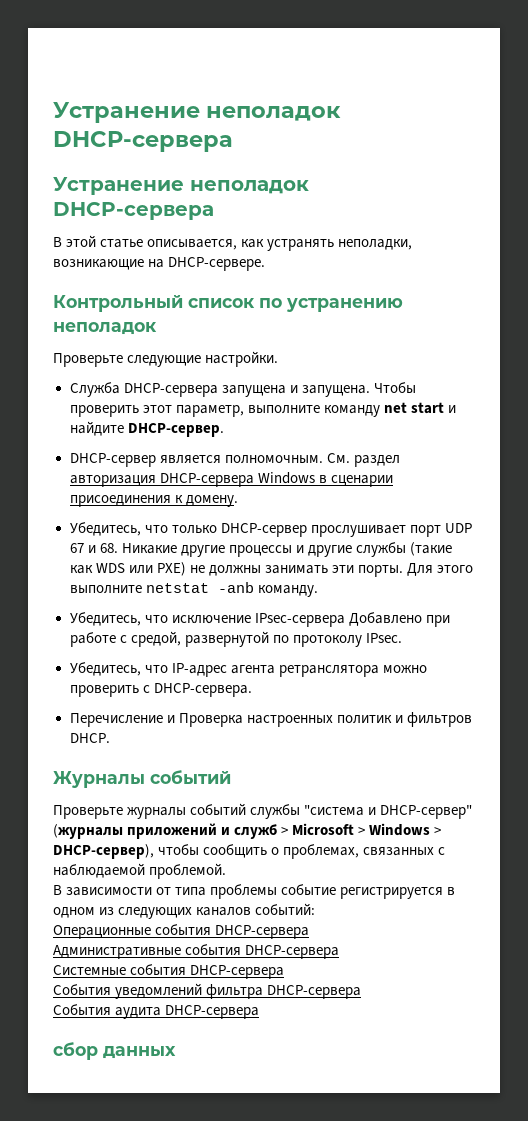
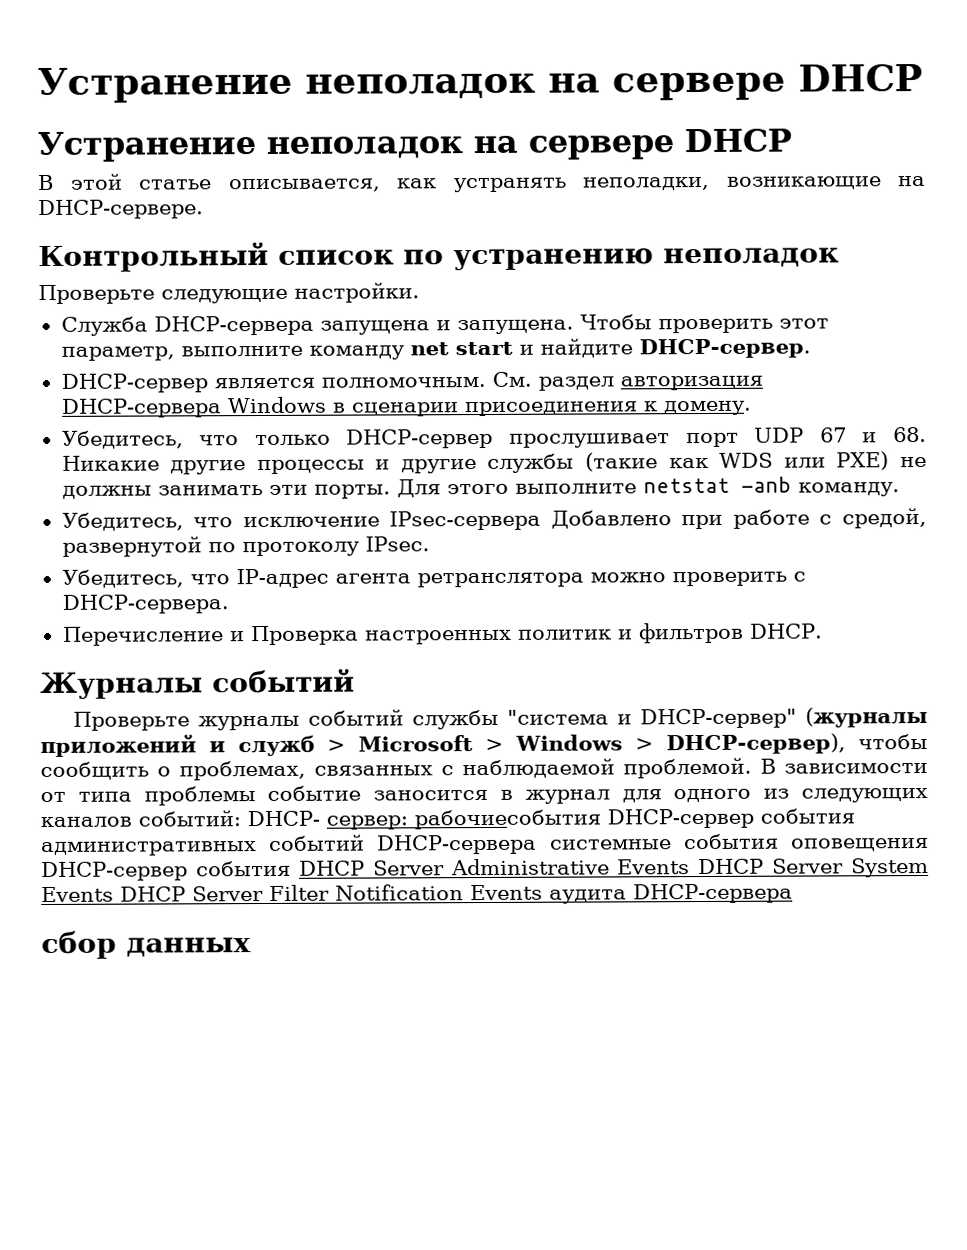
[53,102,342,123] [53,131,233,152] [53,177,309,195] [53,202,214,220] Устранение неполадок DHCP-сервера // Устранение неполадок DHCP-сервера -> [37,64,923,104] [37,128,792,163] Устранение неполадок на сервере DHCP // Устранение неполадок на сервере DHCP
(227, 871) // -> (752, 768) none
[340,887,456,899] [53,907,95,918] регистрируется в одном -> [373,788,752,804] заносится в журнал для одного
[53,924,310,939] [53,944,340,959] [53,964,285,979] [53,983,362,999] [53,1004,111,1015] // Операционные события DHCP-сервера // Административные события DHCP-сервера // Системные события DHCP-сервера // События уведомлений фильтра DHCP-сервера // События -> [247,808,855,830] [40,833,929,857] [41,857,929,882] [41,884,543,903] DHCP- сервер: рабочиесобытия DHCP-сервер события административных событий DHCP-сервера системные события оповещения DHCP-сервер события DHCP Server Administrative Events DHCP Server System Events DHCP Server Filter Notification Events

